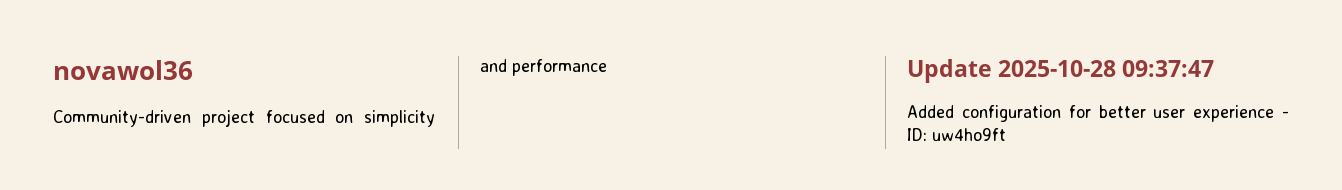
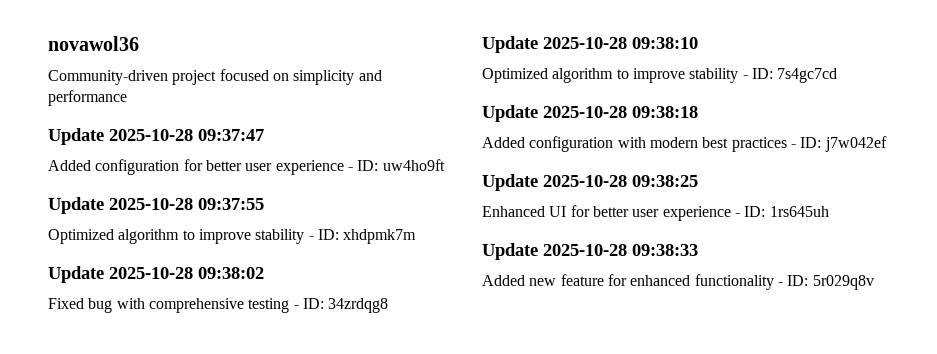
(1006, 134) none -> [48,197,264,214] [48,229,417,244] [48,266,264,283] [48,298,389,313] [482,36,698,53] [482,68,838,83] [482,105,698,122] [482,136,887,152] [482,174,698,191] [482,205,829,221] [482,243,698,260] [482,274,874,290] // Update 2025-10-28 09:37:55 // Optimized algorithm to improve stability - ID: xhdpmk7m // Update 2025-10-28 09:38:02 // Fixed bug with comprehensive testing - ID: 34zrdqg8 // Update 2025-10-28 09:38:10 // Optimized algorithm to improve stability - ID: 7s4gc7cd // Update 2025-10-28 09:38:18 // Added configuration with modern best practices - ID: j7w042ef // Update 2025-10-28 09:38:25 // Enhanced UI for better user experience - ID: 1rs645uh // Update 2025-10-28 09:38:33 // Added new feature for enhanced functionality - ID: 5r029q8v

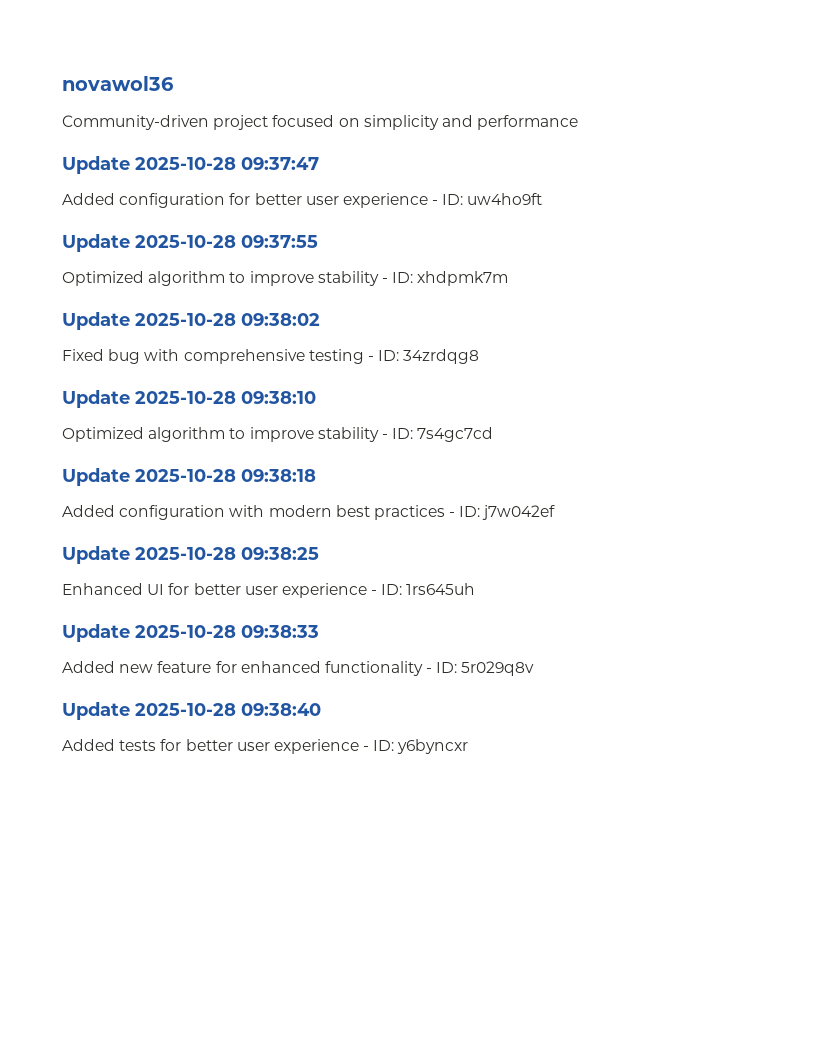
(874, 282) none -> [62,702,321,720] [62,739,469,754] // Update 2025-10-28 09:38:40 // Added tests for better user experience - ID: y6byncxr

